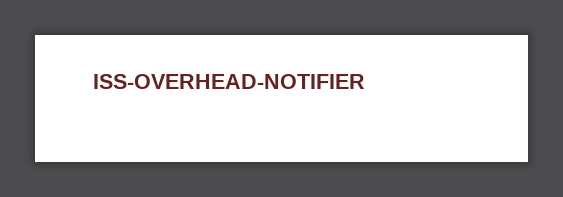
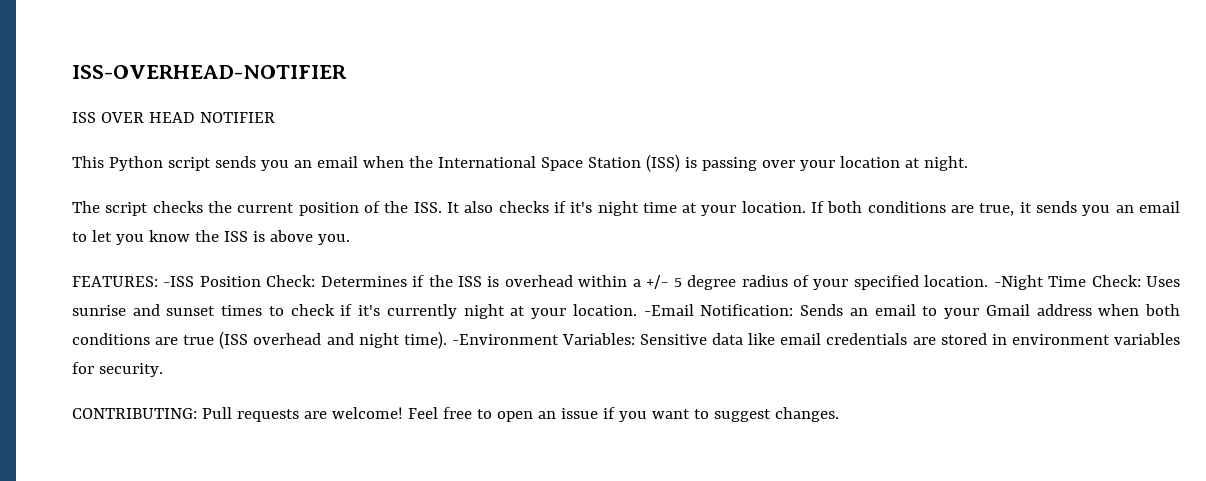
(365, 81) none -> [72,112,275,123] [72,154,968,172] [72,201,1180,216] [72,230,350,245] [72,275,1180,290] [72,304,1181,319] [72,331,1180,349] [72,362,163,377] [72,407,839,422] // ISS OVER HEAD NOTIFIER // This Python script sends you an email when the International Space Station (ISS) is passing over your location at night. // The script checks the current position of the ISS. It also checks if it's night time at your location. If both conditions are true, it sends you an email to let you know the ISS is above you. // FEATURES: -ISS Position Check: Determines if the ISS is overhead within a +/- 5 degree radius of your specified location. -Night Time Check: Uses sunrise and sunset times to check if it's currently night at your location. -Email Notification: Sends an email to your Gmail address when both conditions are true (ISS overhead and night time). -Environment Variables: Sensitive data like email credentials are stored in environment variables for security. // CONTRIBUTING: Pull requests are welcome! Feel free to open an issue if you want to suggest changes.

